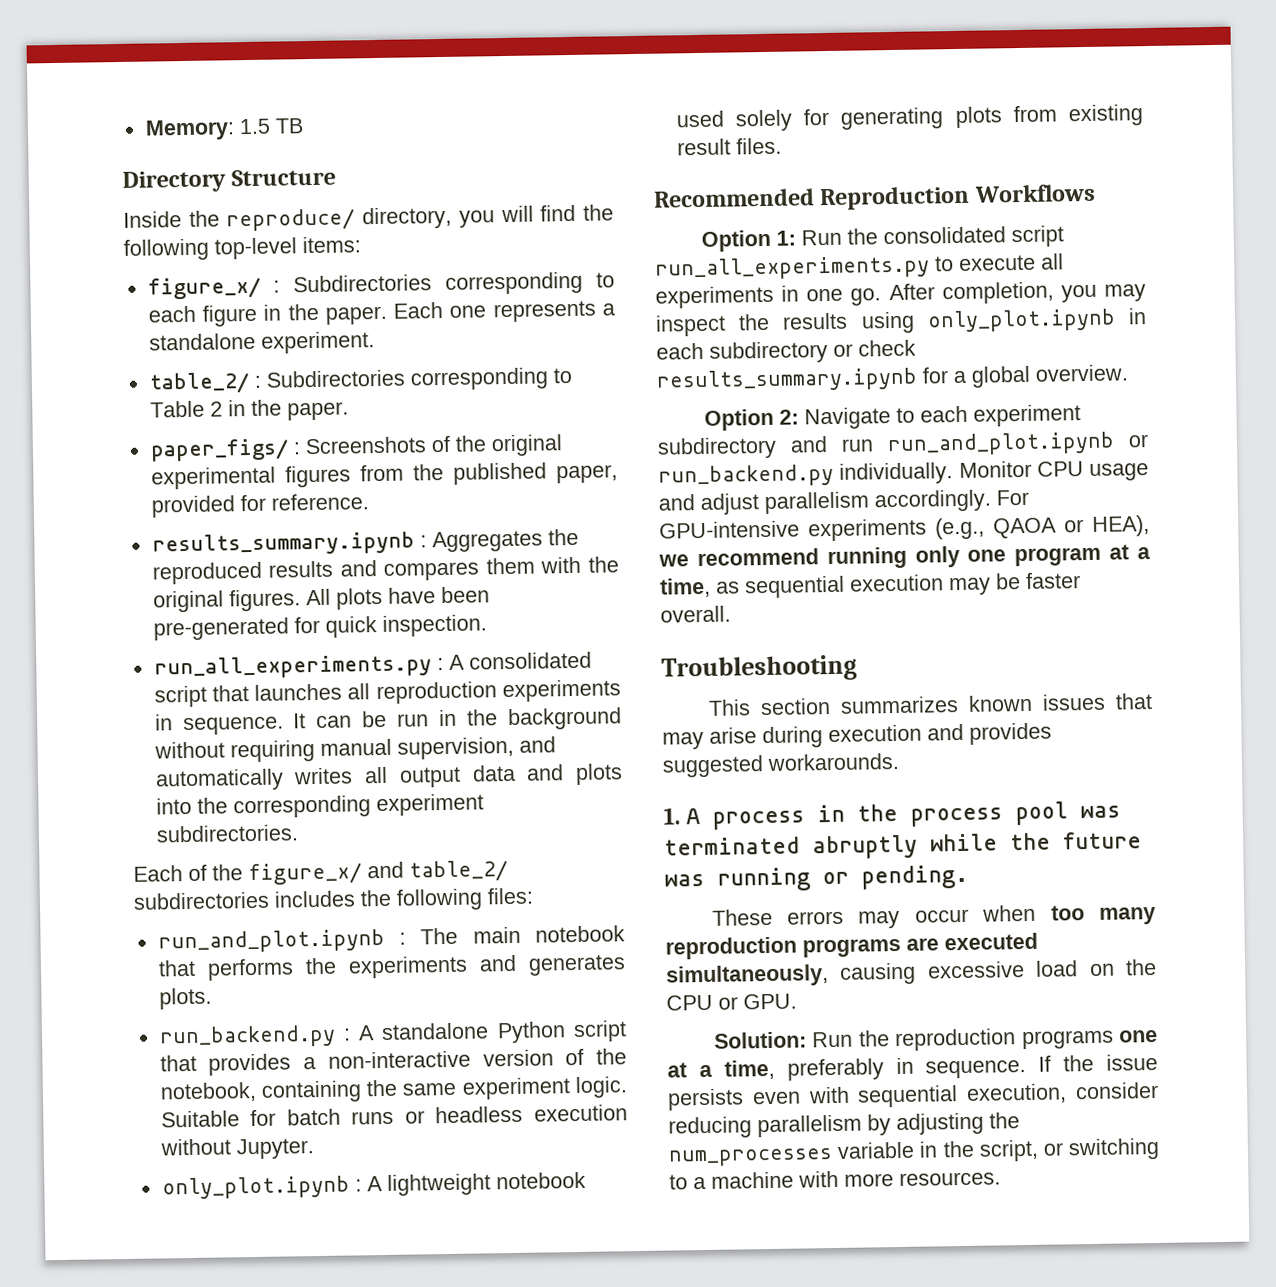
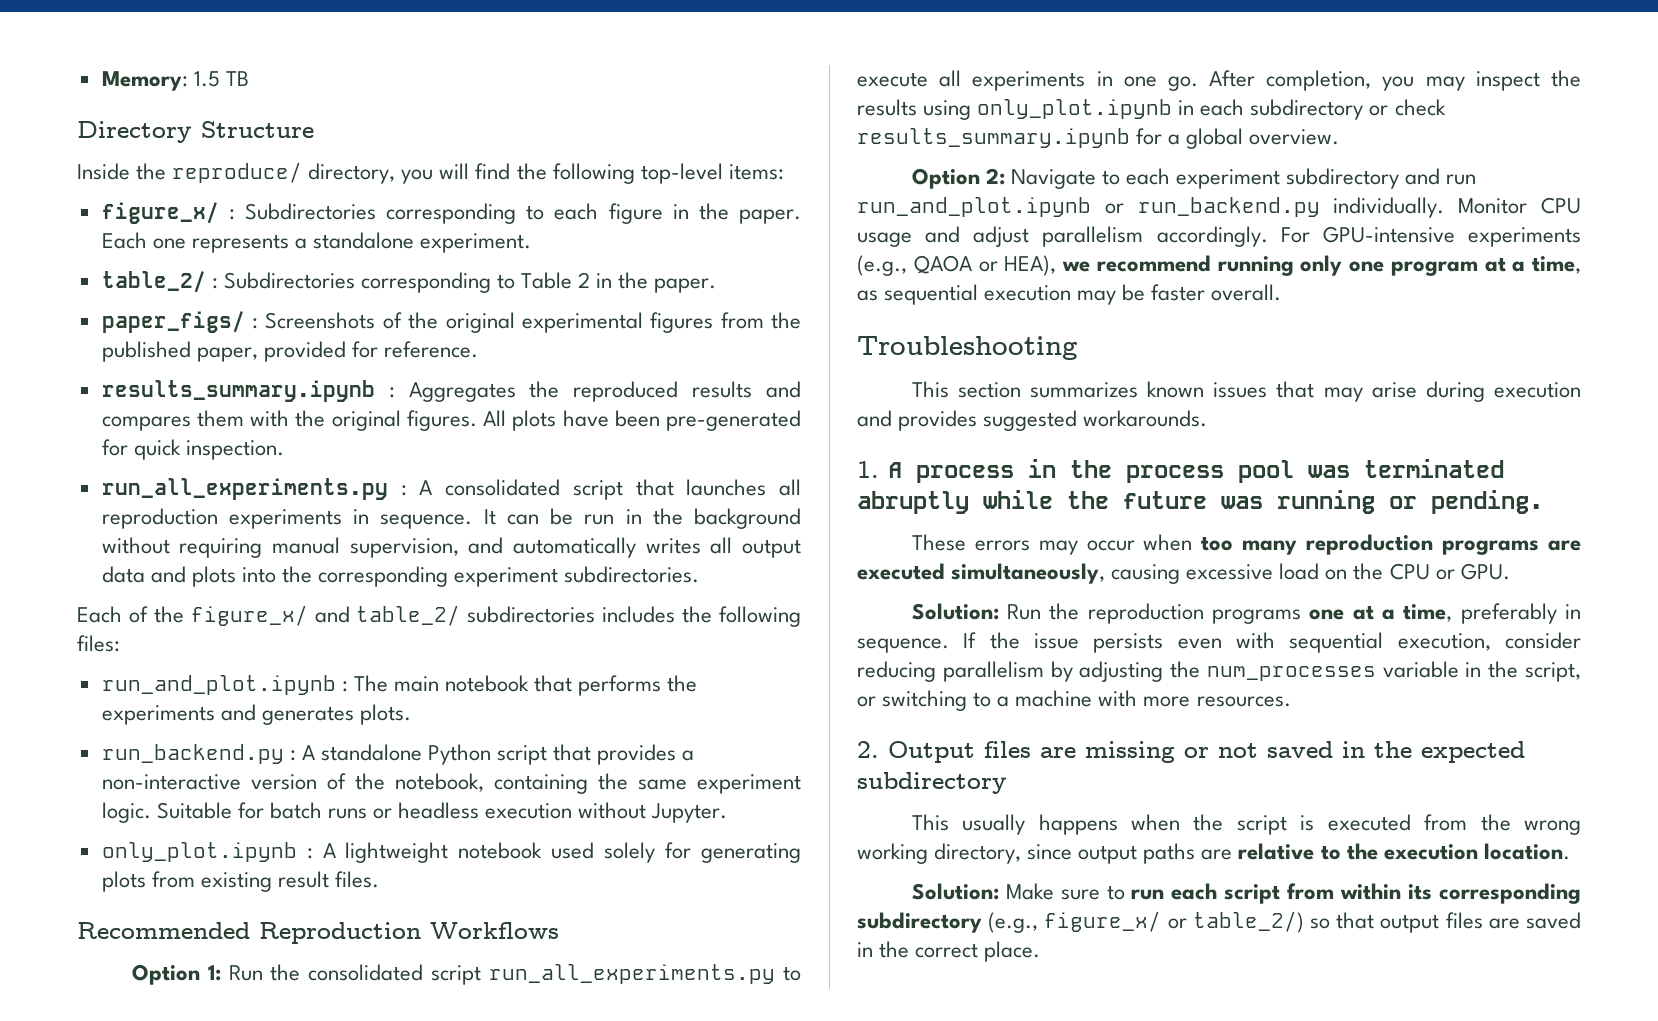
(1001, 1179) none -> [857,741,1525,763] [857,772,1007,794] [911,814,1581,835] [857,843,1570,864] [911,883,1581,904] [857,911,1581,933] [857,941,1041,962] // 2. Output files are missing or not saved in the expected subdirectory // This usually happens when the script is executed from the wrong working directory, since output paths are relative to the execution location. // Solution: Make sure to run each script from within its corresponding subdirectory (e.g., figure_x/ or table_2/) so that output files are saved in the correct place.

